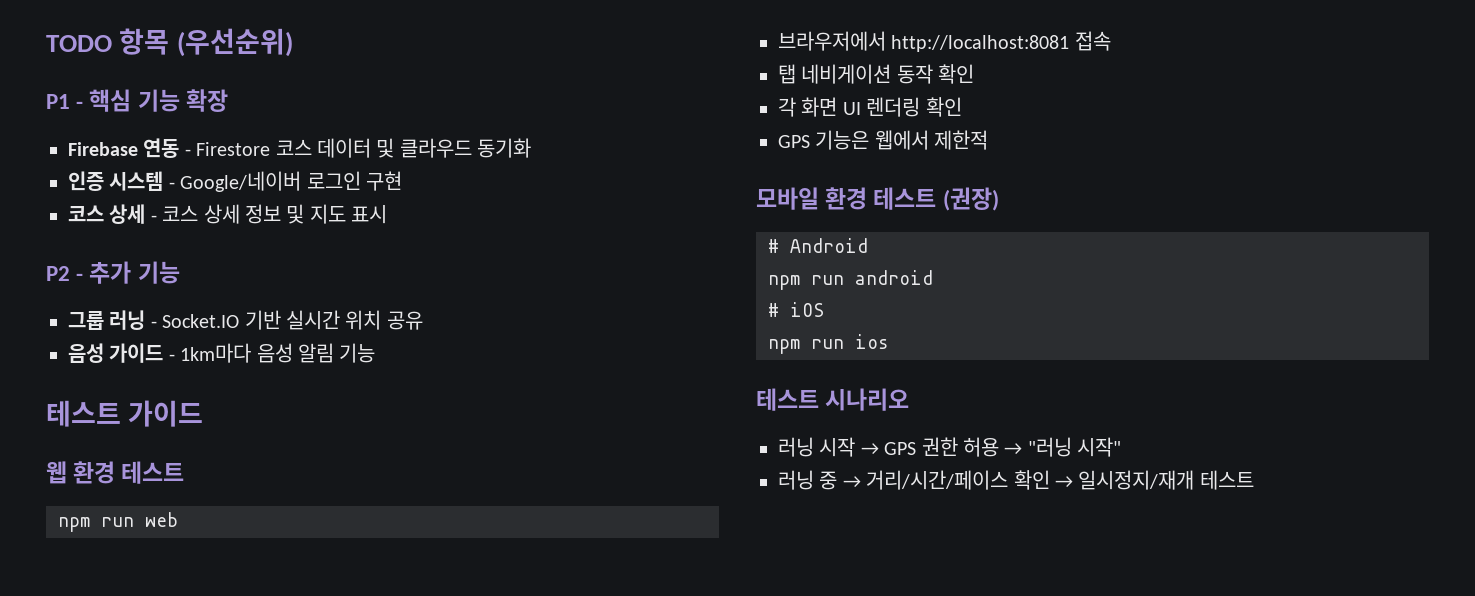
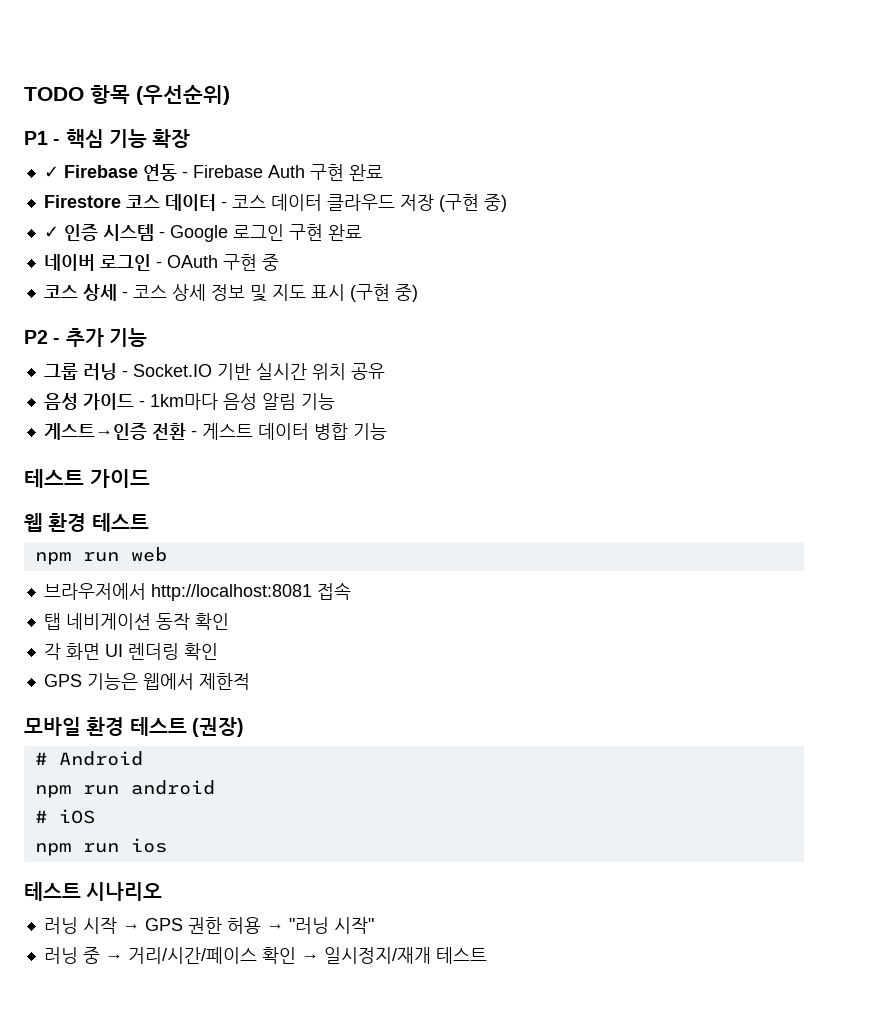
(228, 100) none -> [43,166,59,178] ✓
[196,138,532,158] Firestore 코스 데이터 및 클라우드 동기화 // -> [192,164,383,181] [43,194,507,212] [43,226,59,238] Firebase Auth 구현 완료 // Firestore 코스 데이터 - 코스 데이터 클라우드 저장 (구현 중) // ✓
[180,171,302,192] Google/네이버 -> [169,225,228,242] Google
(402, 181) none -> [327,224,362,241] [43,254,279,271] 완료 // 네이버 로그인 - OAuth 구현 중
(388, 214) none -> [349,284,418,302] (구현 중)
(376, 353) none -> [43,423,387,440] // 게스트→인증 전환 - 게스트 데이터 병합 기능

